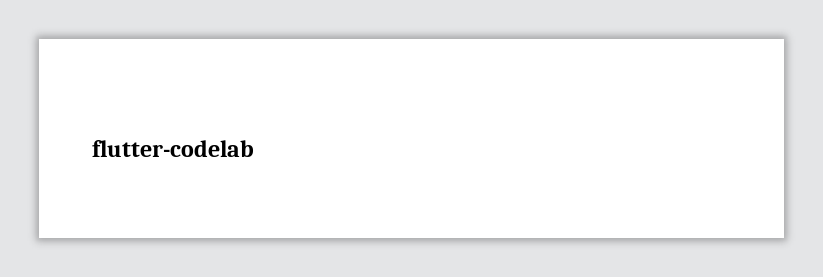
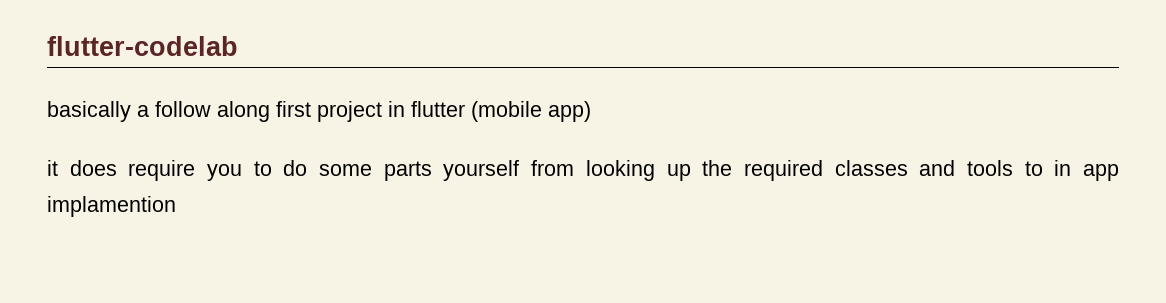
(254, 148) none -> [47,101,591,122] [47,160,1120,181] [47,196,176,217] // basically a follow along first project in flutter (mobile app) // it does require you to do some parts yourself from looking up the required classes and tools to in app implamention

